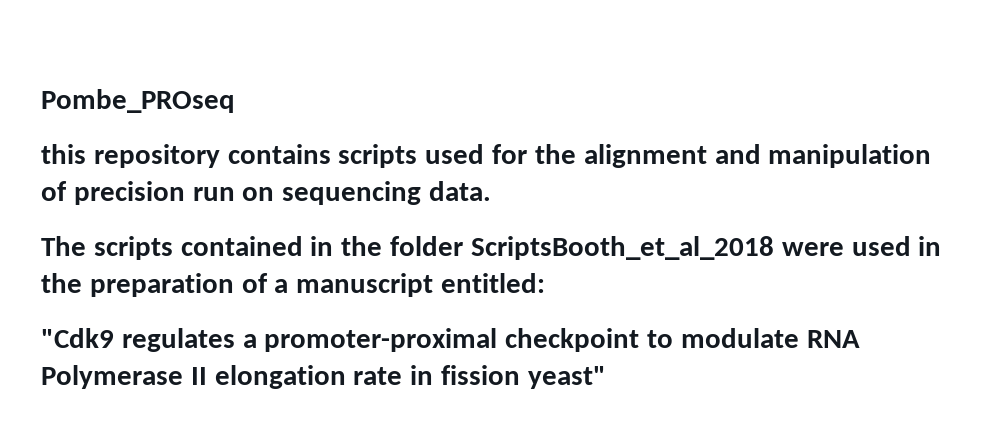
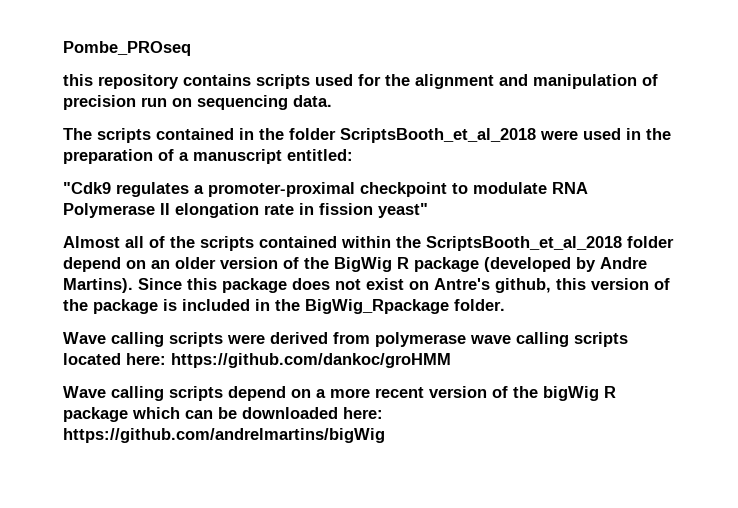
(606, 377) none -> [63,236,674,251] [63,257,647,272] [63,278,670,293] [63,299,505,314] [63,332,628,347] [63,353,451,368] [63,386,616,401] [63,407,383,422] [63,428,385,443] // Almost all of the scripts contained within the ScriptsBooth_et_al_2018 folder depend on an older version of the BigWig R package (developed by Andre Martins). Since this package does not exist on Antre's github, this version of the package is included in the BigWig_Rpackage folder. // Wave calling scripts were derived from polymerase wave calling scripts located here: https://github.com/dankoc/groHMM // Wave calling scripts depend on a more recent version of the bigWig R package which can be downloaded here: https://github.com/andrelmartins/bigWig

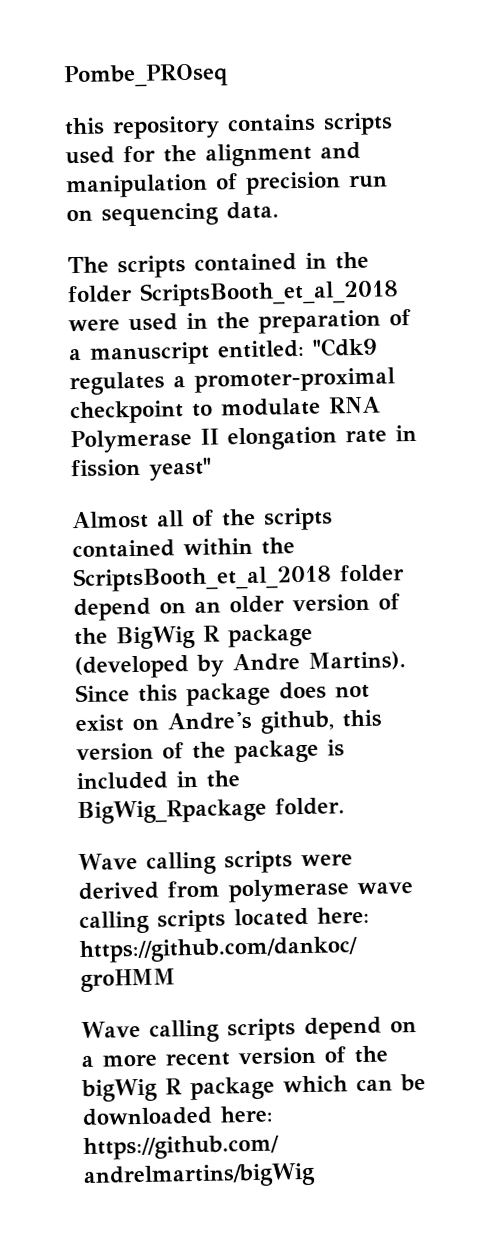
(353, 155) // -> (305, 349) none
[434,278,490,290] Antre's -> [167,710,252,731] Andre's

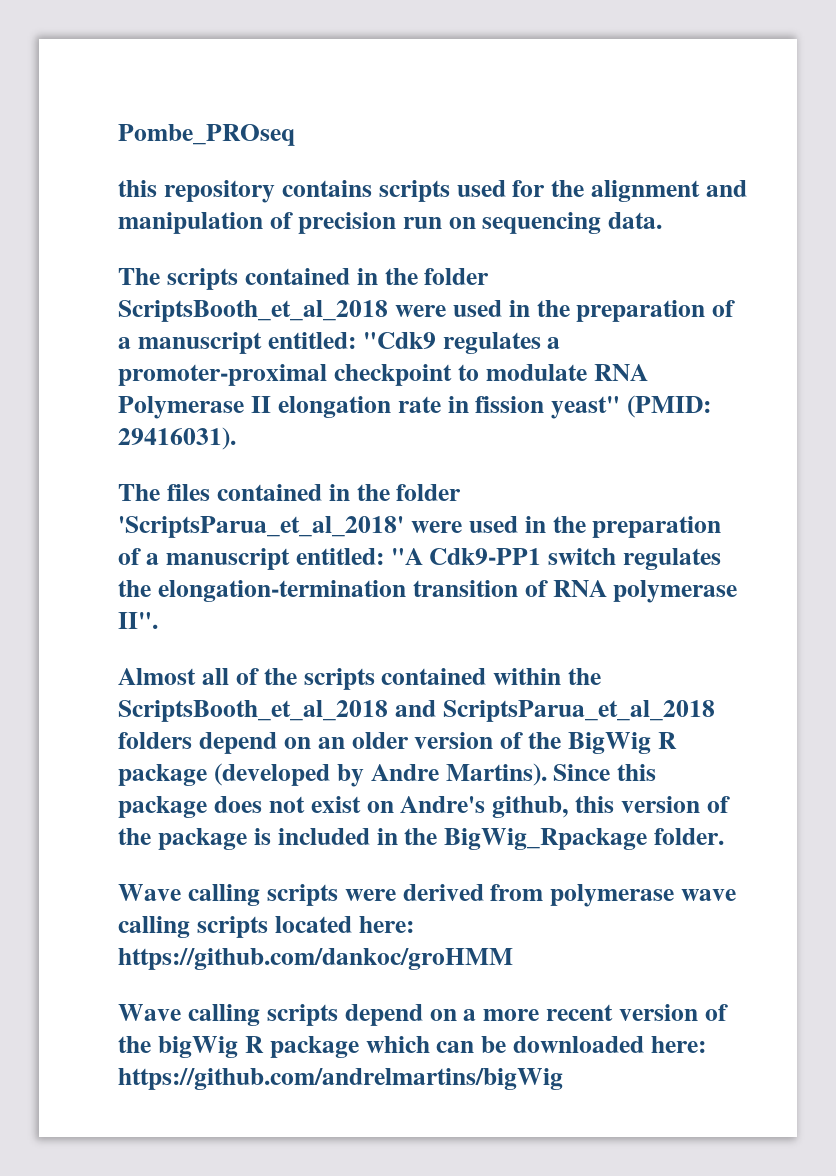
(212, 469) none -> [627,395,712,418] [118,427,236,450] [118,484,462,501] [118,516,722,538] [118,548,722,570] [118,580,738,603] [118,612,158,629] (PMID: 29416031). // The files contained in the folder 'ScriptsParua_et_al_2018' were used in the preparation of a manuscript entitled: "A Cdk9-PP1 switch regulates the elongation-termination transition of RNA polymerase II".
[339,564,404,583] folder -> [394,700,715,722] [118,732,192,749] and ScriptsParua_et_al_2018 folders

